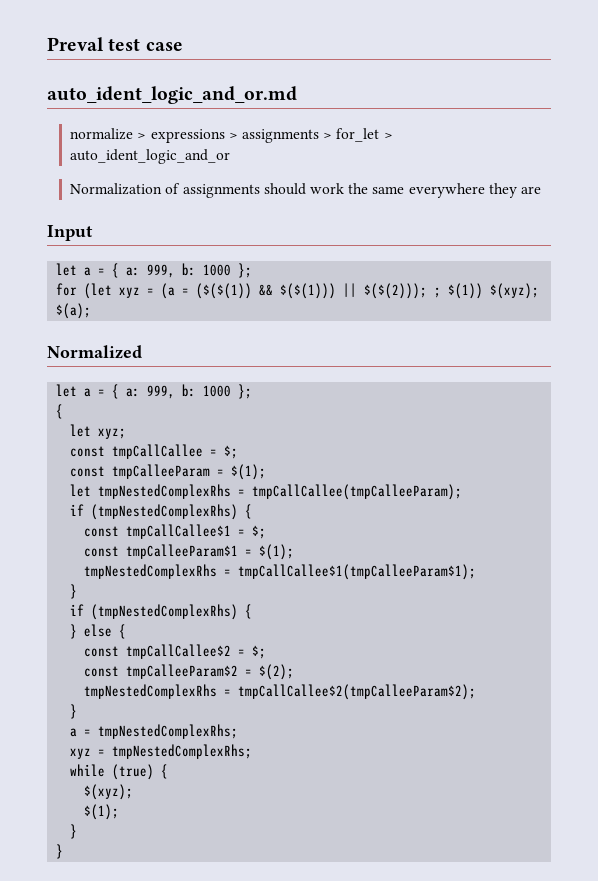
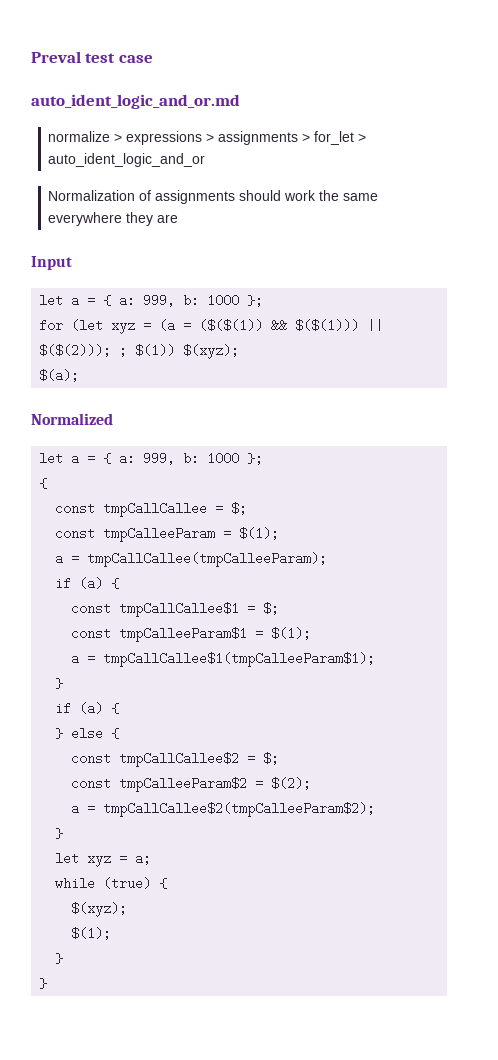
[70,424,127,439] // let xyz; -> (48, 483) none
[70,484,232,499] let tmpNestedComplexRhs -> [55,552,64,565] a
[91,504,239,520] (tmpNestedComplexRhs) -> [79,577,104,590] (a)
[84,564,218,579] tmpNestedComplexRhs -> [71,652,80,665] a
[91,604,239,620] (tmpNestedComplexRhs) -> [79,702,104,715] (a)
[84,684,218,699] tmpNestedComplexRhs -> [71,802,80,815] a
[70,724,239,739] [70,744,253,759] a = tmpNestedComplexRhs; // xyz = tmpNestedComplexRhs; -> [55,852,152,867] let xyz = a;

